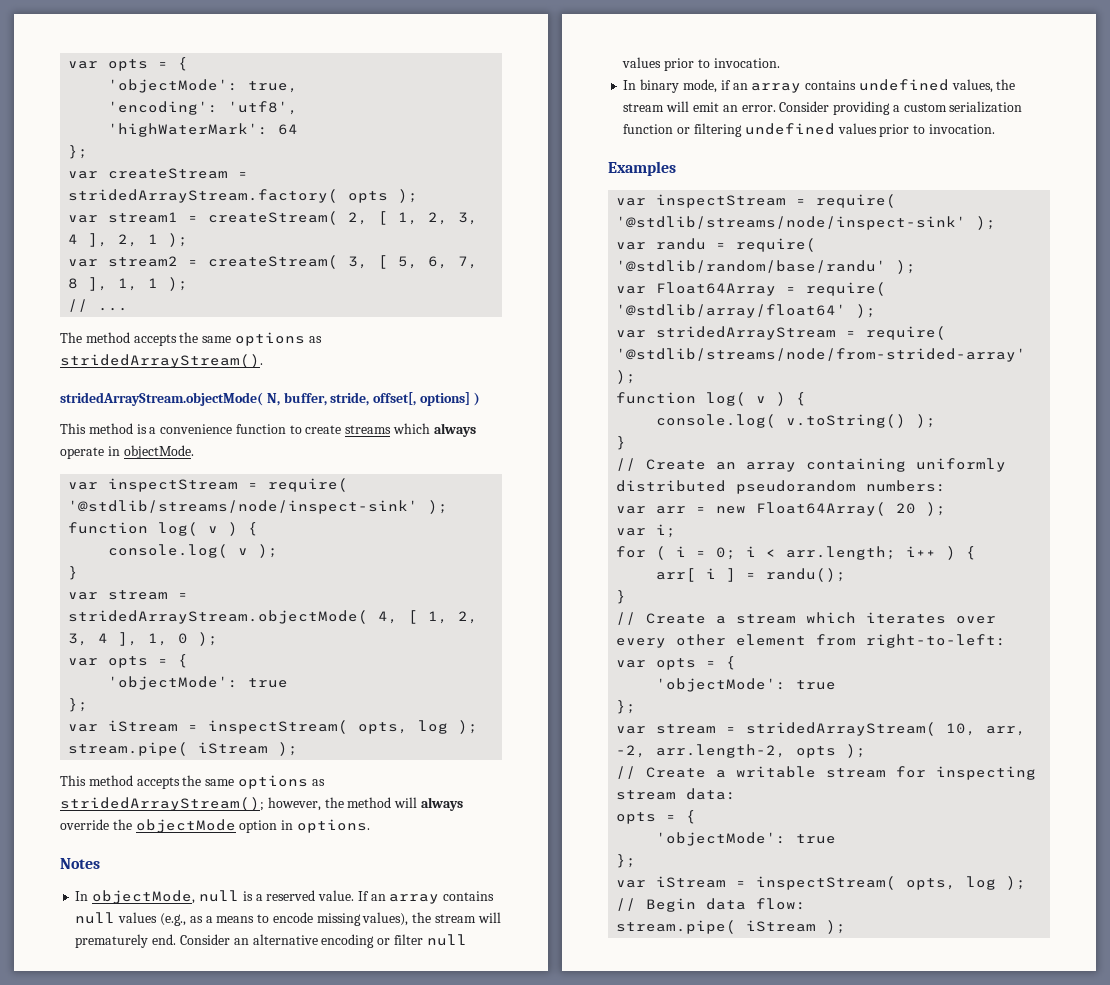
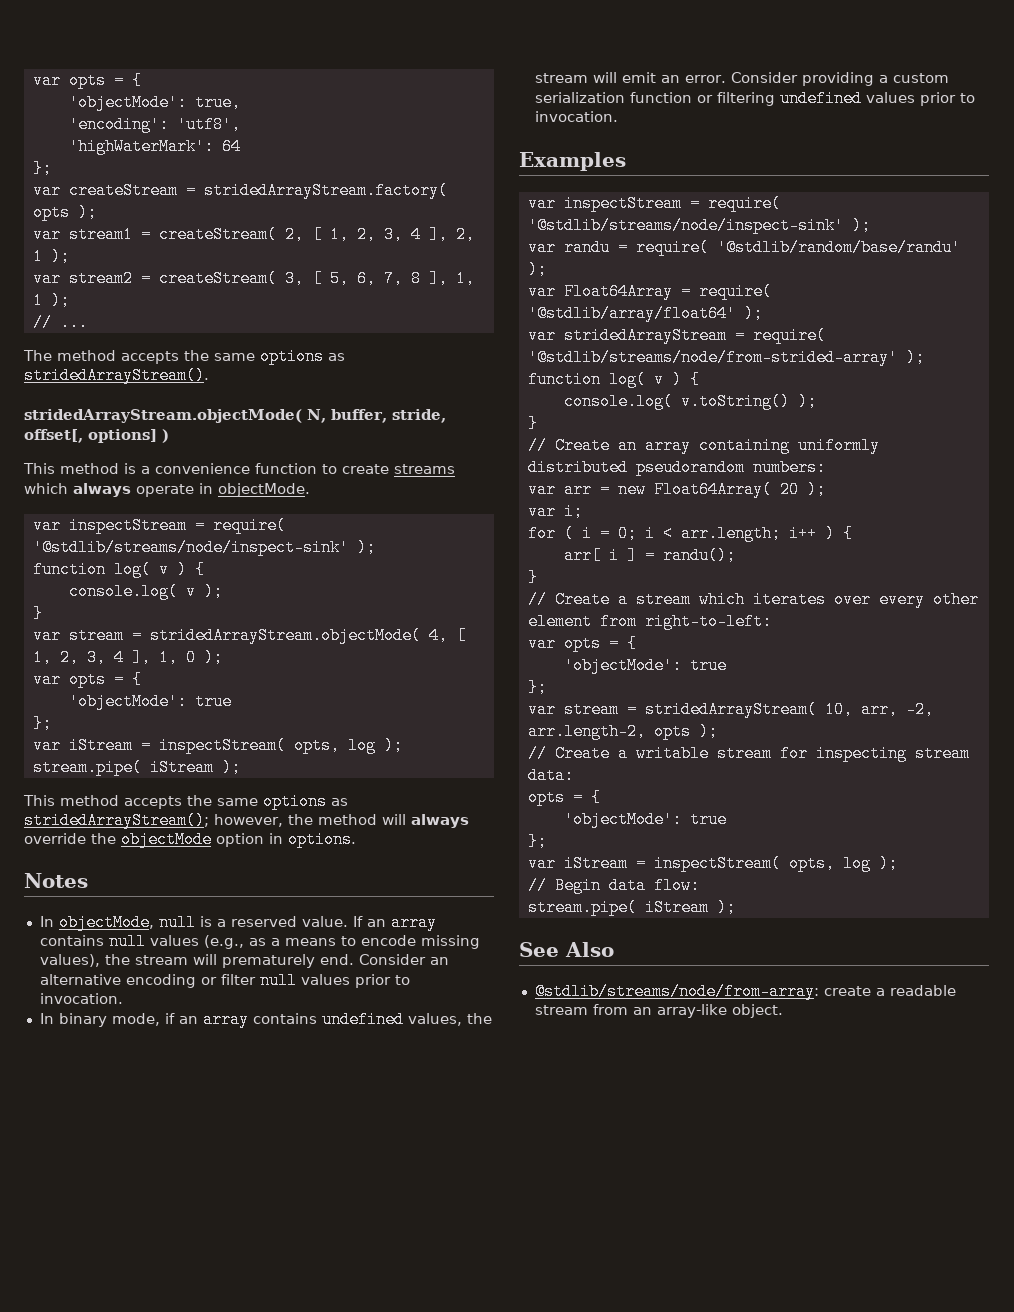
(847, 927) none -> [519,942,614,957] [534,983,956,1000] [534,1004,783,1018] // See Also // @stdlib/streams/node/from-array: create a readable stream from an array-like object.

